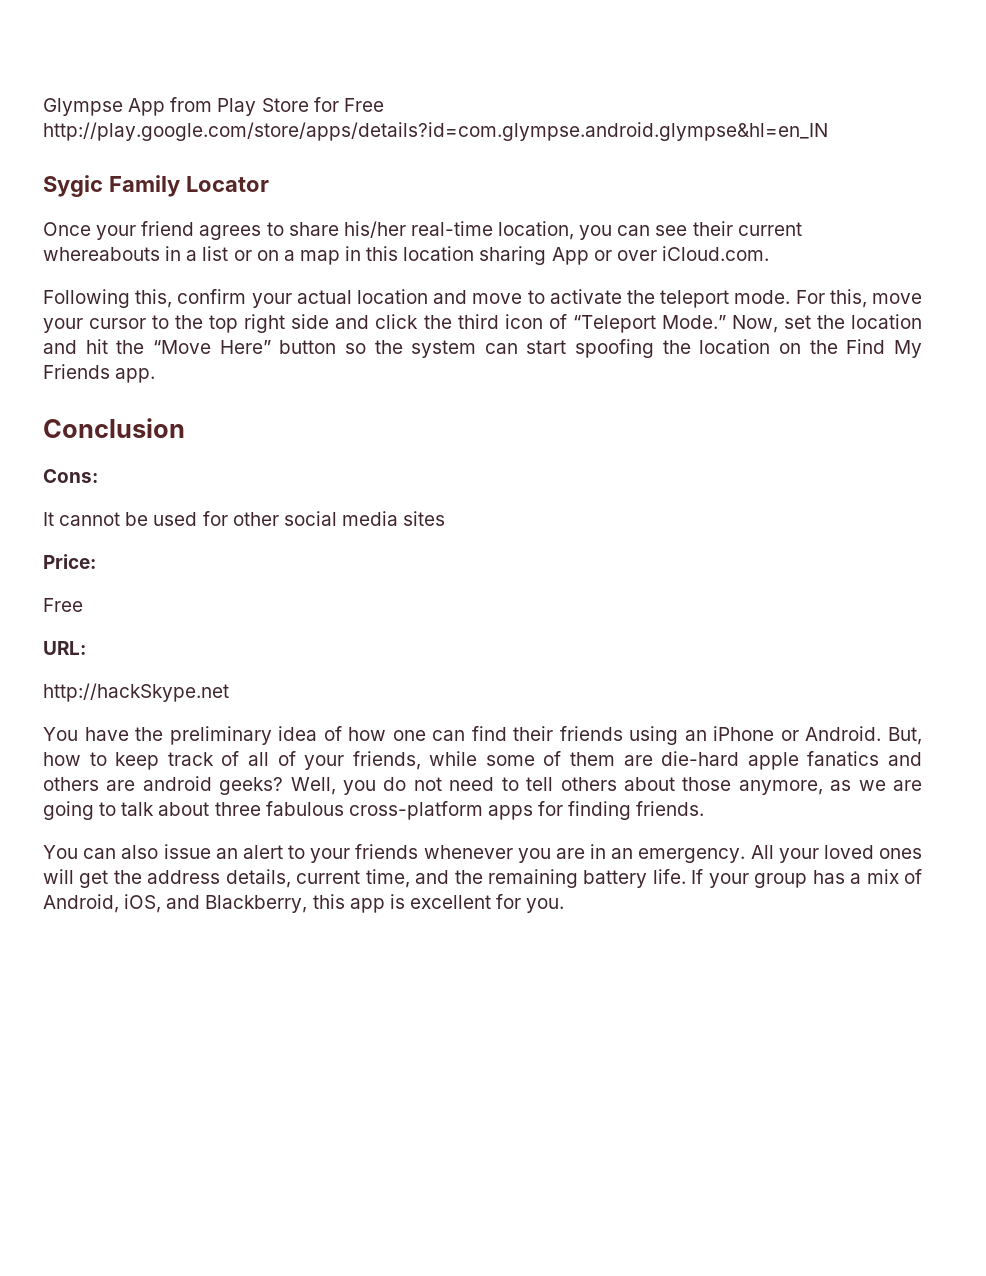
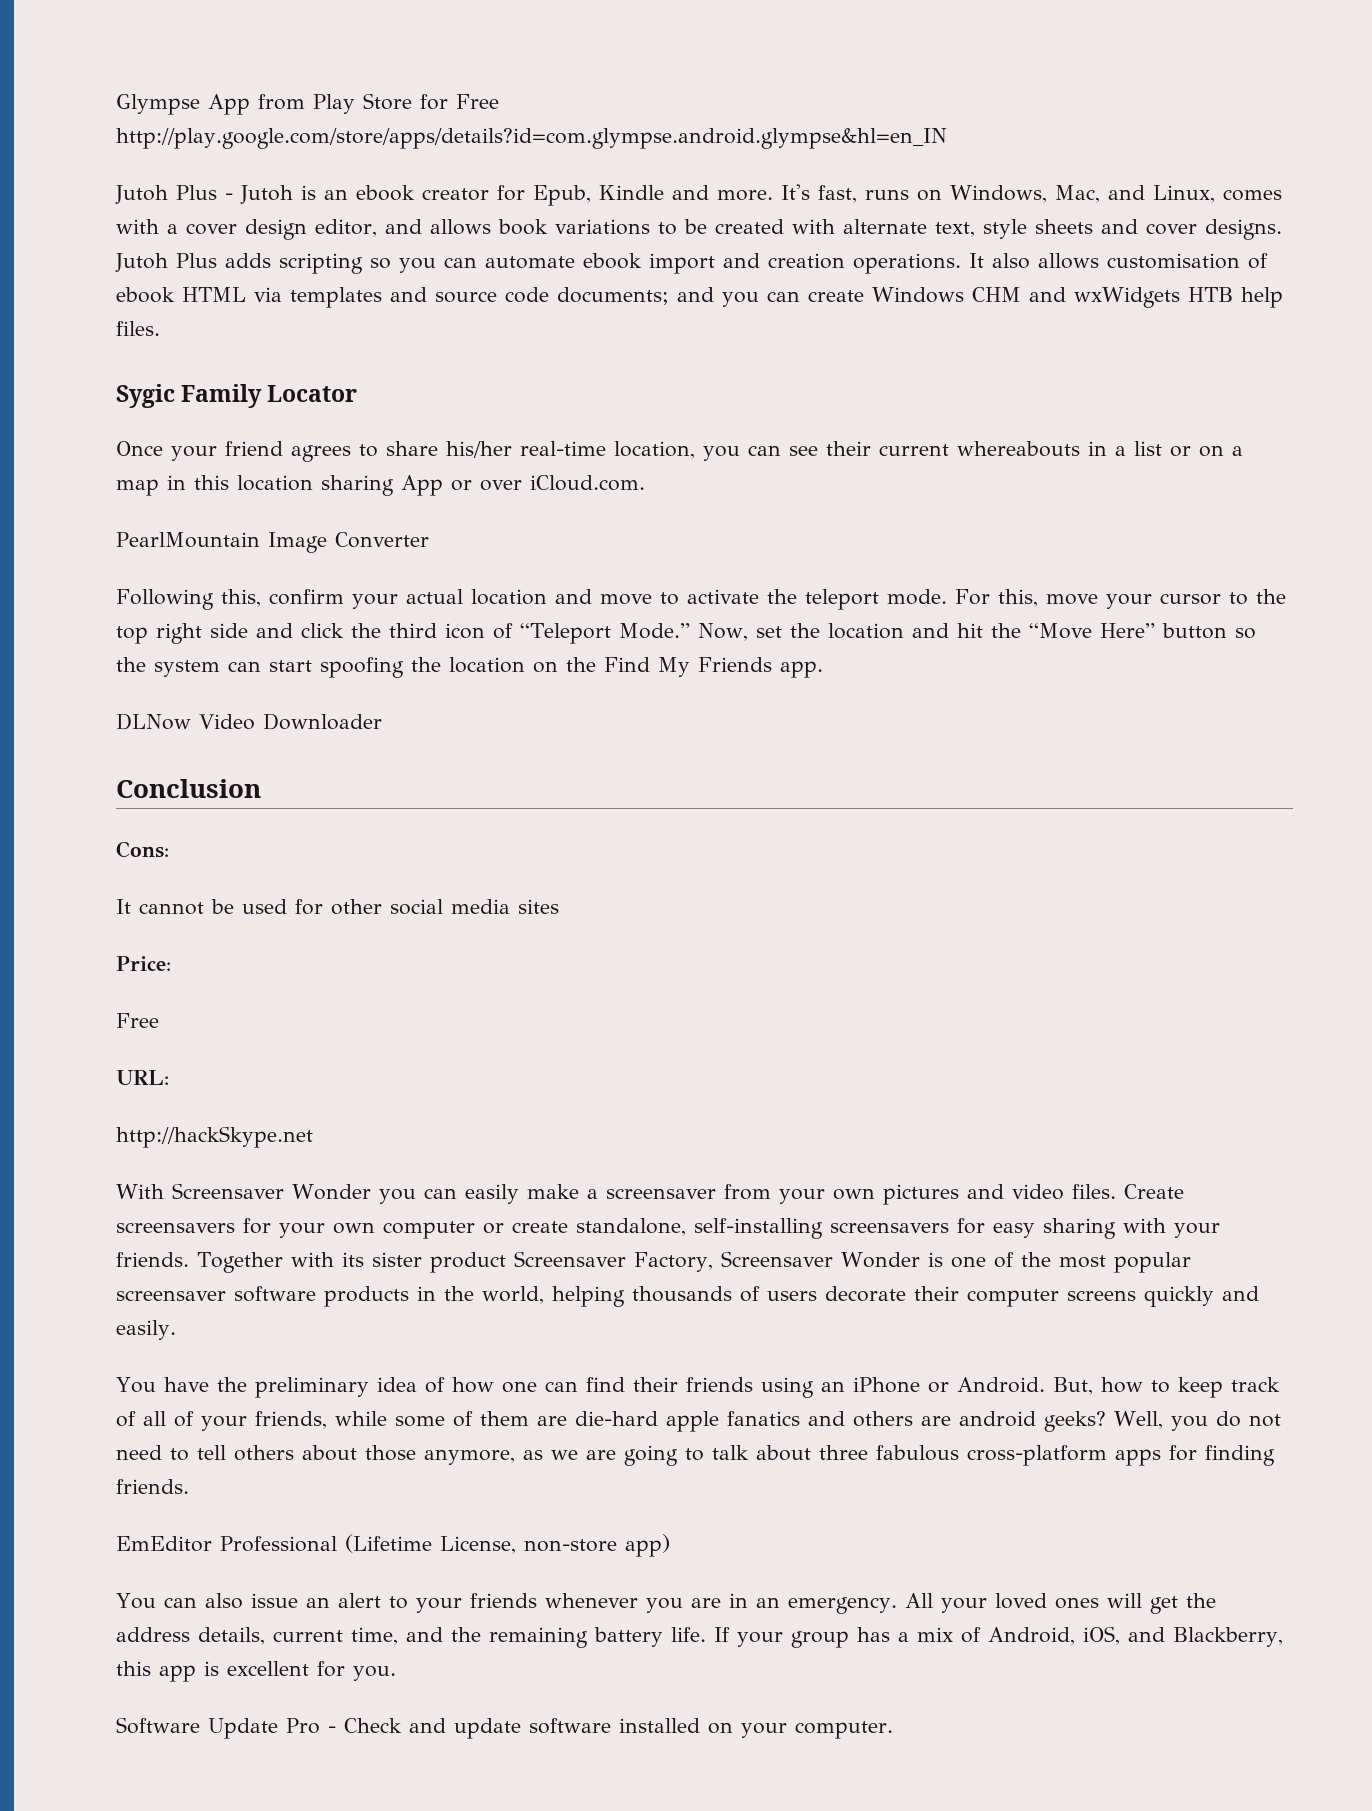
(828, 131) none -> [115,184,1282,206] [116,219,1282,240] [115,253,1268,274] [116,287,1283,308] [116,321,160,336] // Jutoh Plus - Jutoh is an ebook creator for Epub, Kindle and more. It's fast, runs on Windows, Mac, and Linux, comes with a cover design editor, and allows book variations to be created with alternate text, style sheets and cover designs. Jutoh Plus adds scripting so you can automate ebook import and creation operations. It also allows customisation of ebook HTML via templates and source code documents; and you can create Windows CHM and wxWidgets HTB help files.
(769, 253) none -> [116,532,429,553] // PearlMountain Image Converter
(156, 375) none -> [116,713,382,730] // DLNow Video Downloader
(229, 692) none -> [116,1183,1184,1205] [116,1218,1220,1239] [116,1251,1191,1273] [116,1286,1259,1307] [116,1320,176,1340] // With Screensaver Wonder you can easily make a screensaver from your own pictures and video files. Create screensavers for your own computer or create standalone, self-installing screensavers for easy sharing with your friends. Together with its sister product Screensaver Factory, Screensaver Wonder is one of the most popular screensaver software products in the world, helping thousands of users decorate their computer screens quickly and easily.
(705, 808) none -> [116,1534,670,1557] // EmEditor Professional (Lifetime License, non-store app)
(565, 905) none -> [116,1717,893,1739] // Software Update Pro - Check and update software installed on your computer.

